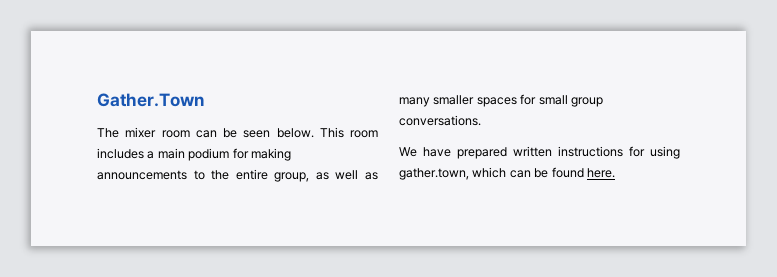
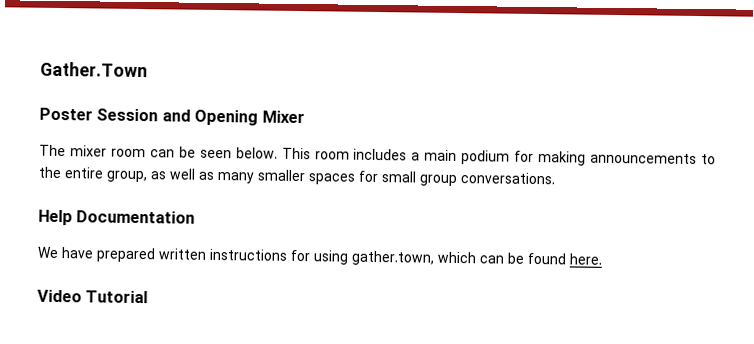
(204, 100) none -> [39,107,305,126] // Poster Session and Opening Mixer
(481, 120) none -> [38,209,196,226] // Help Documentation
(615, 173) none -> [37,289,149,304] // Video Tutorial

